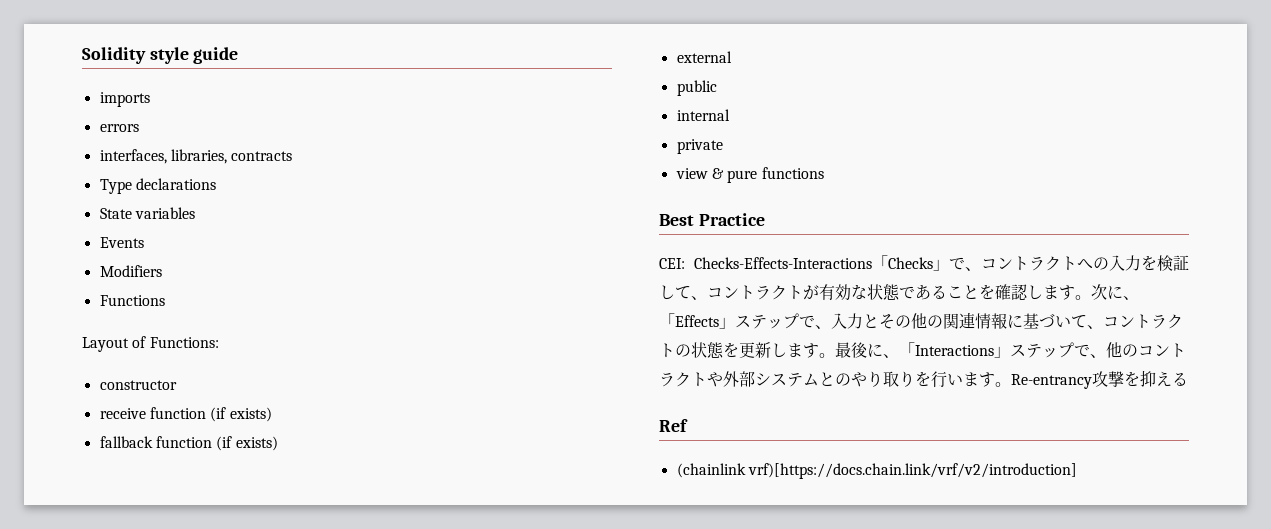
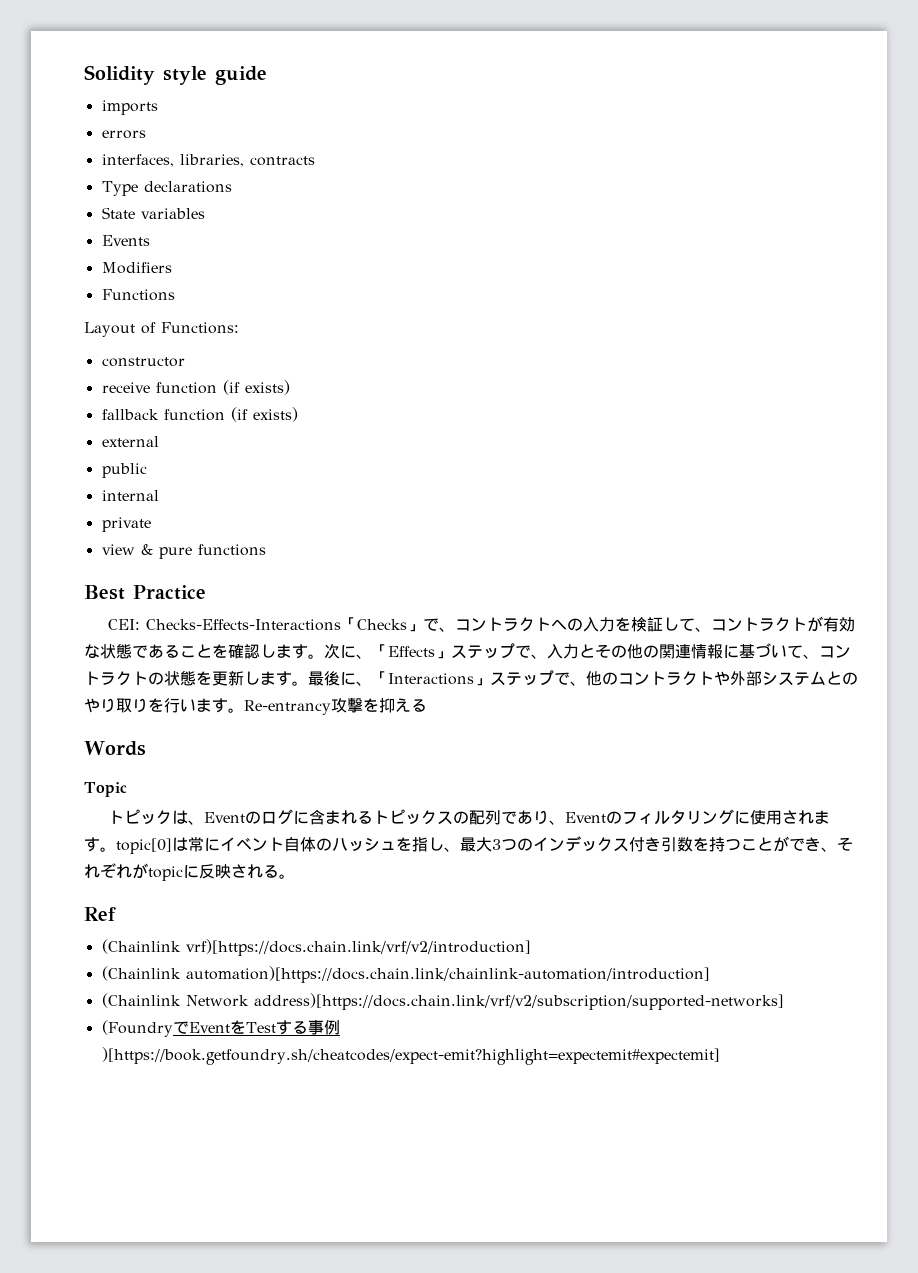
(1188, 379) none -> [84,741,146,756] [84,782,127,797] [107,809,830,825] [84,836,853,854] [84,863,295,881] // Words // Topic // トピックは、Eventのログに含まれるトピックスの配列であり、Eventのフィルタリングに使用されます。topic[0]は常にイベント自体のハッシュを指し、最大3つのインデックス付き引数を持つことができ、それぞれがtopicに反映される。
[676,463,746,478] (chainlink -> [101,939,181,954] (Chainlink
(1077, 471) none -> [101,966,710,983] [101,993,784,1010] [101,1020,340,1037] [101,1047,720,1065] // (Chainlink automation)[https://docs.chain.link/chainlink-automation/introduction] // (Chainlink Network address)[https://docs.chain.link/vrf/v2/subscription/supported-networks] // (FoundryでEventをTestする事例)[https://book.getfoundry.sh/cheatcodes/expect-emit?highlight=expectemit#expectemit]

